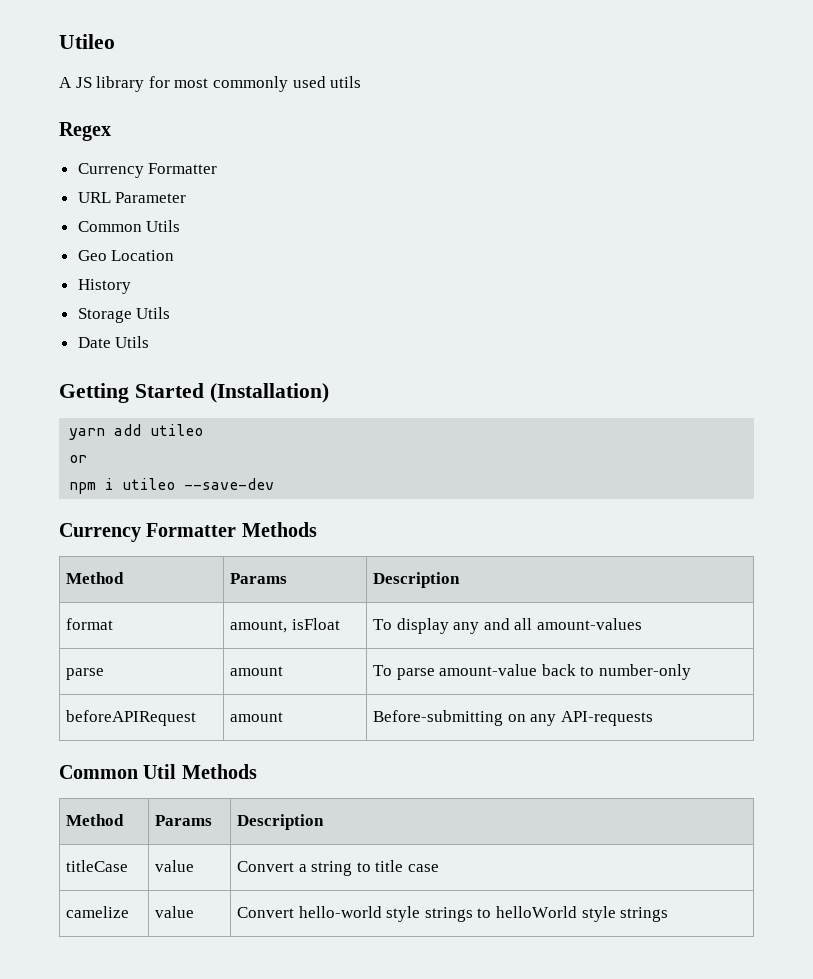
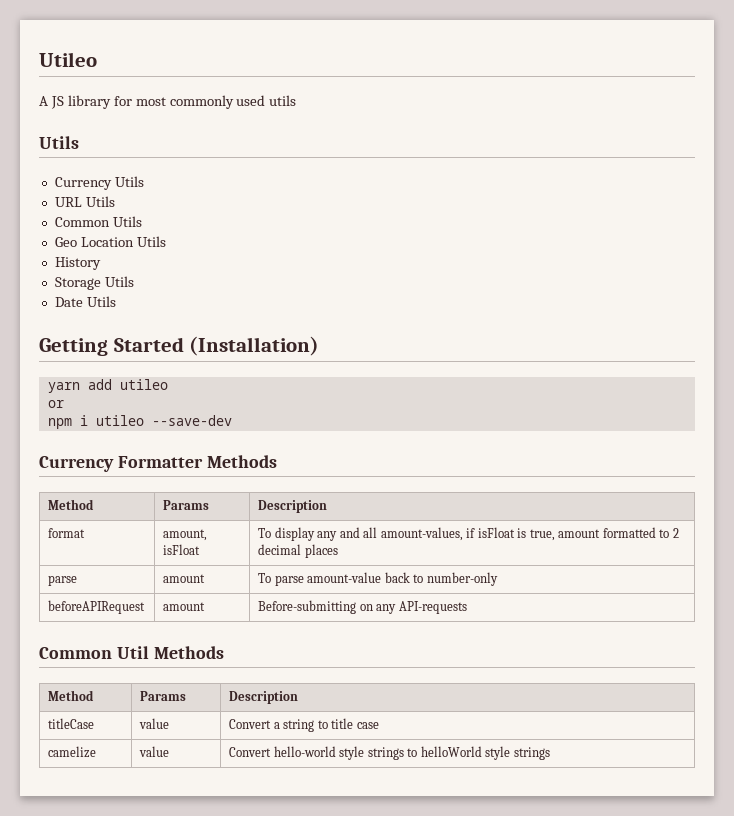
[59,122,111,141] [77,163,218,178] Regex // Currency Formatter -> [39,136,79,149] [54,176,144,190] Utils // Currency Utils
[115,192,187,203] Parameter -> [85,196,115,207] Utils
(175, 255) none -> [136,236,166,247] Utils
[536,618,642,630] amount-values -> [380,527,679,541] [258,544,338,558] amount-values, if isFloat is true, amount formatted to 2 decimal places

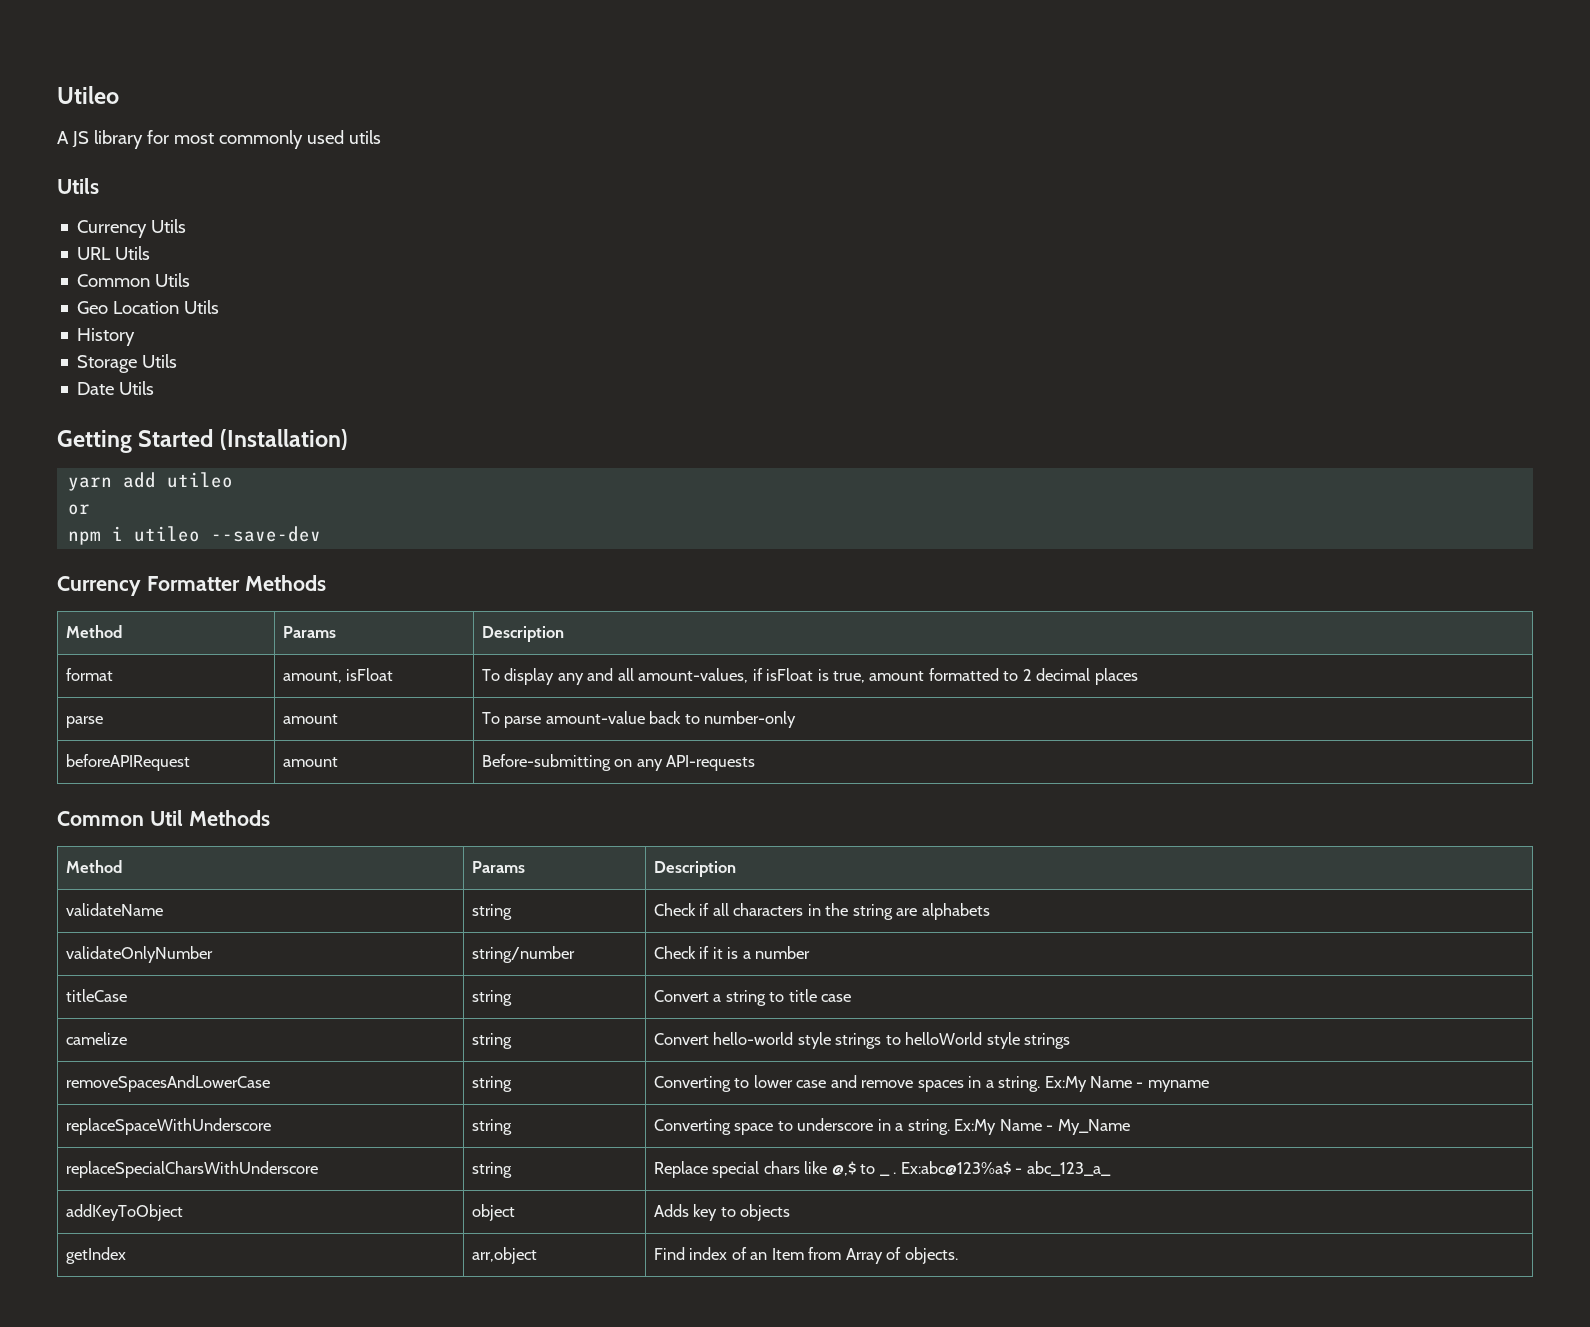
(299, 697) none -> [65,903,163,916] [471,904,512,920] [653,903,990,920] [65,946,213,963] [471,946,575,963] [653,946,811,959] // validateName | string | Check if all characters in the string are alphabets // validateOnlyNumber | string/number | Check if it is a number
[139,718,170,729] value -> [471,990,512,1006] string
[139,746,170,757] value -> [471,1033,512,1049] string
(550, 753) none -> [65,1075,270,1092] [471,1076,512,1092] [653,1075,1209,1092] [65,1118,271,1135] [471,1119,512,1135] [653,1118,1130,1135] [65,1161,318,1178] [471,1162,512,1178] [653,1161,876,1178] [879,1174,890,1176] [893,1161,1111,1176] [65,1204,183,1221] [471,1204,515,1221] [653,1204,791,1221] [65,1247,126,1264] [471,1247,537,1264] [653,1247,958,1264] // removeSpacesAndLowerCase | string | Converting to lower case and remove spaces in a string. Ex:My Name - myname // replaceSpaceWithUnderscore | string | Converting space to underscore in a string. Ex:My Name - My_Name // replaceSpecialCharsWithUnderscore | string | Replace special chars like @,$ to _ . Ex:abc@123%a$ - abc_123_a_ // addKeyToObject | object | Adds key to objects // getIndex | arr,object | Find index of an Item from Array of objects.

